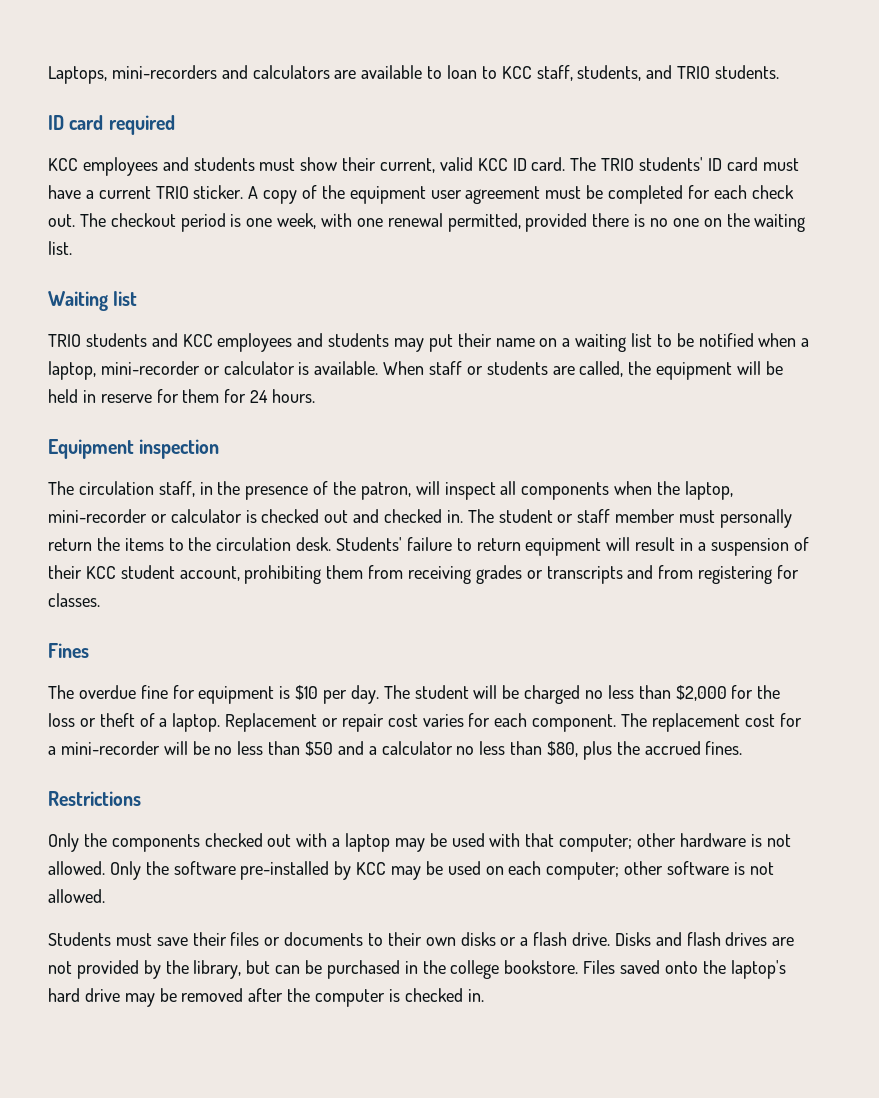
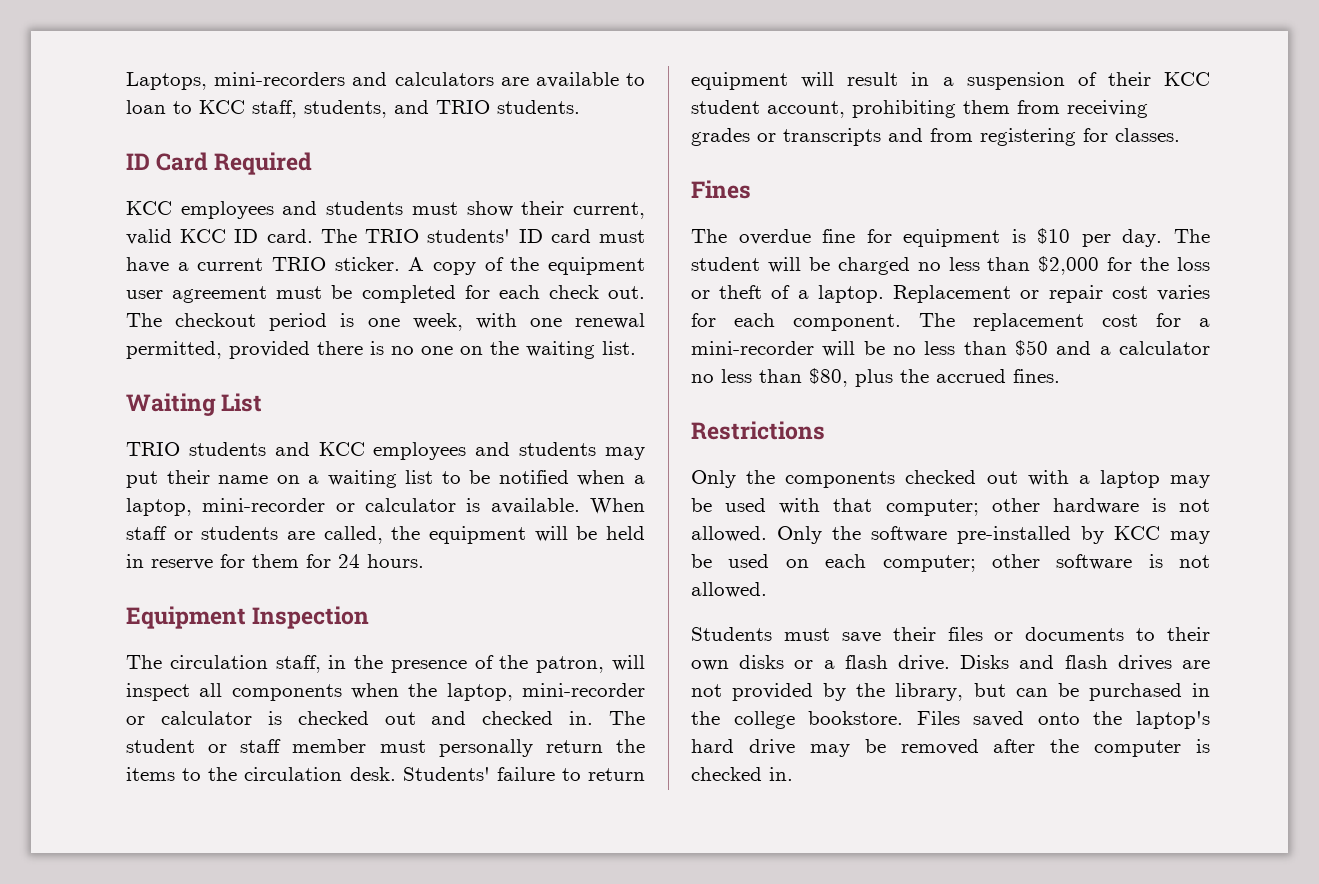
[69,115,175,135] card required -> [156,152,313,175] Card Required
[113,291,138,306] list -> [221,393,263,412] List
[139,439,220,459] inspection -> [252,606,370,629] Inspection

